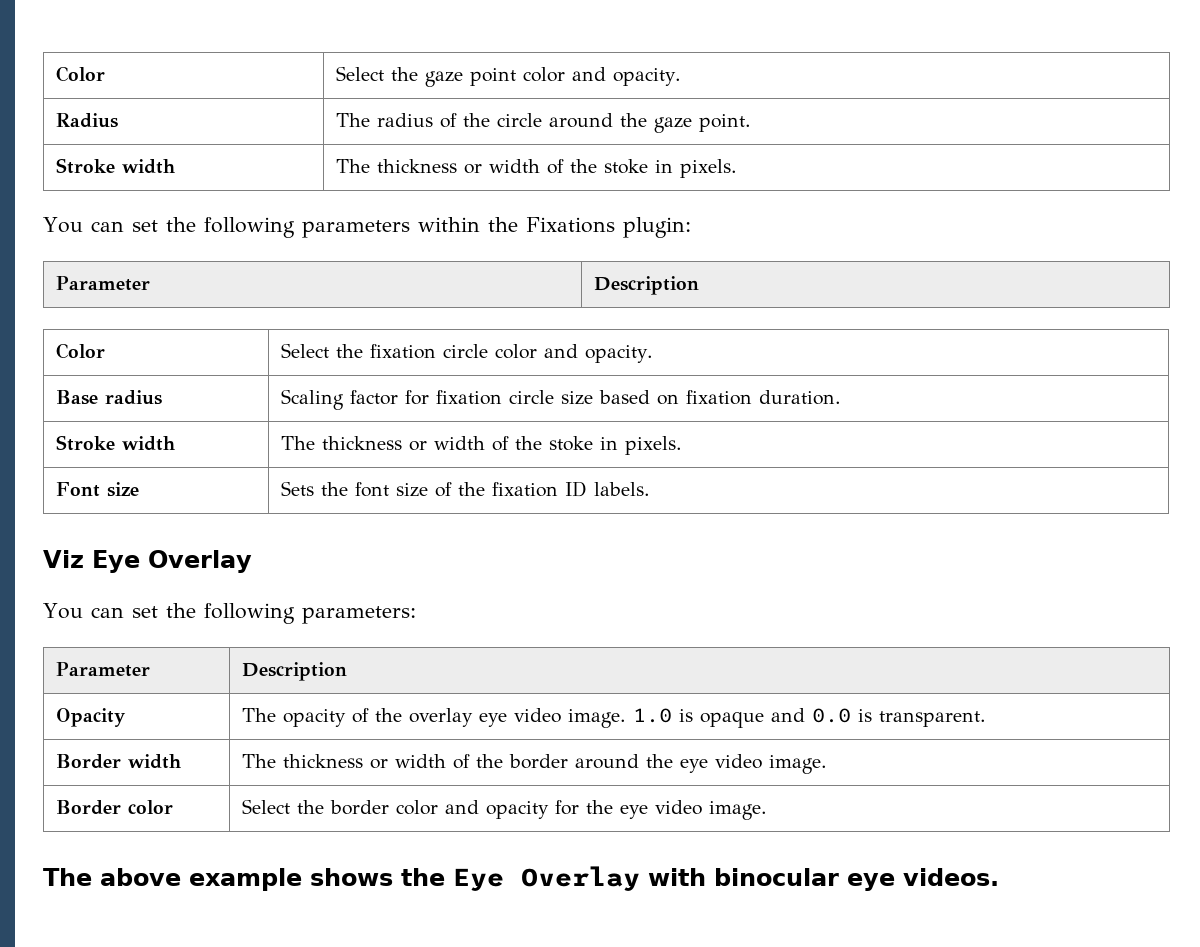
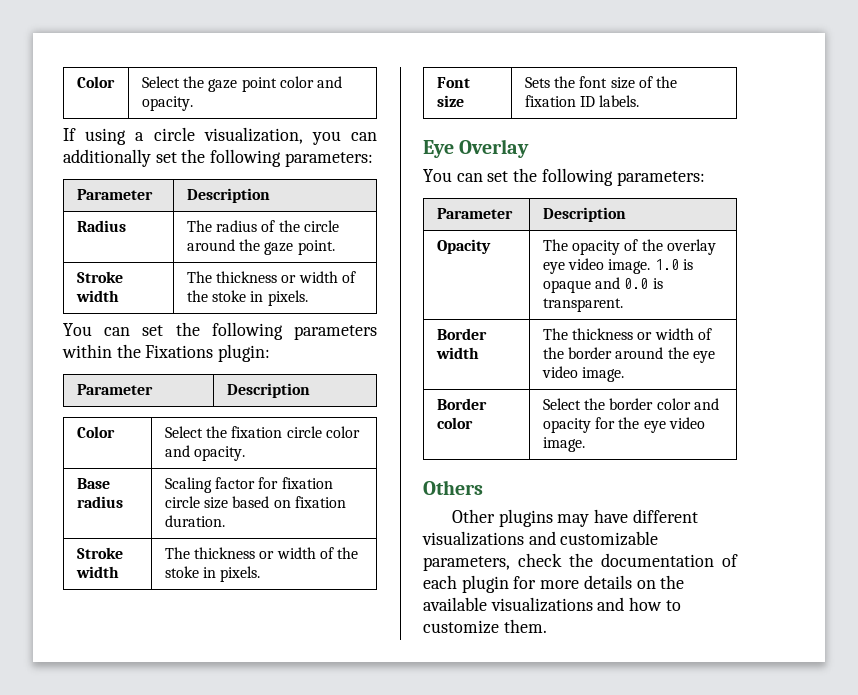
(682, 77) none -> [63,127,377,145] [63,149,373,167] [76,189,153,200] [186,188,270,203] // If using a circle visualization, you can additionally set the following parameters: // Parameter | Description
[43,550,84,568] Viz -> (640, 101) none
[43,866,999,891] The above example shows the Eye Overlay with binocular eye videos. -> [423,480,483,495] [451,509,698,527] [422,531,659,546] [423,553,738,571] [423,575,685,593] [423,597,681,612] [423,619,547,634] Others // Other plugins may have different visualizations and customizable parameters, check the documentation of each plugin for more details on the available visualizations and how to customize them.

